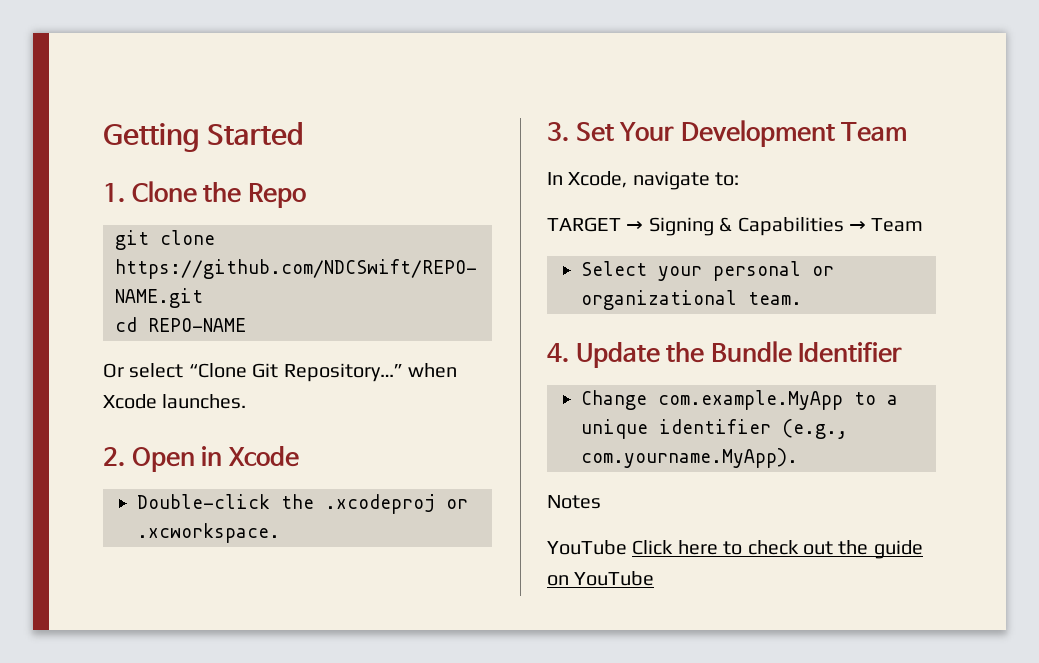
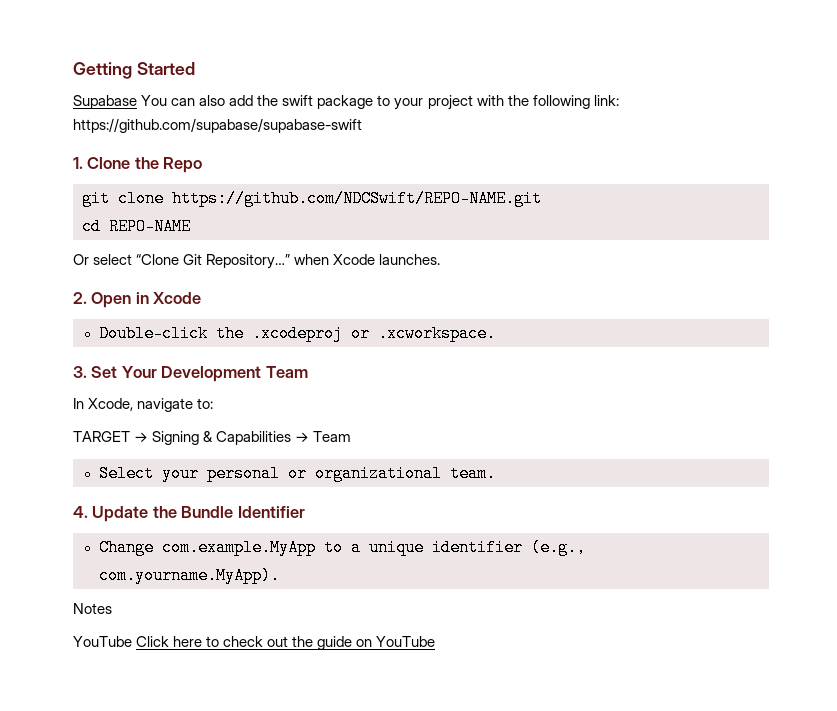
(303, 133) none -> [73,95,619,110] [73,118,362,133] // Supabase You can also add the swift package to your project with the following link: https://github.com/supabase/supabase-swift

